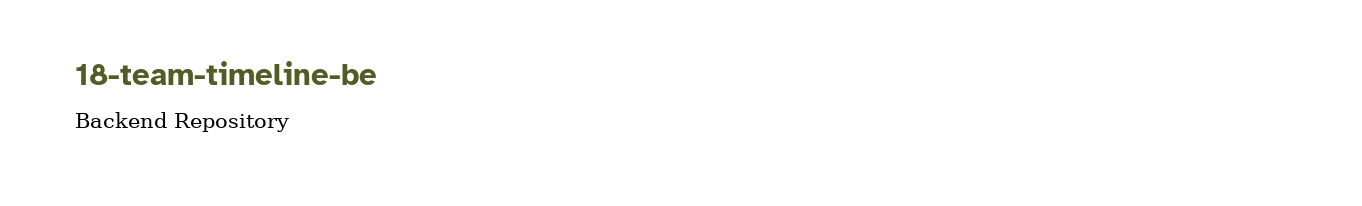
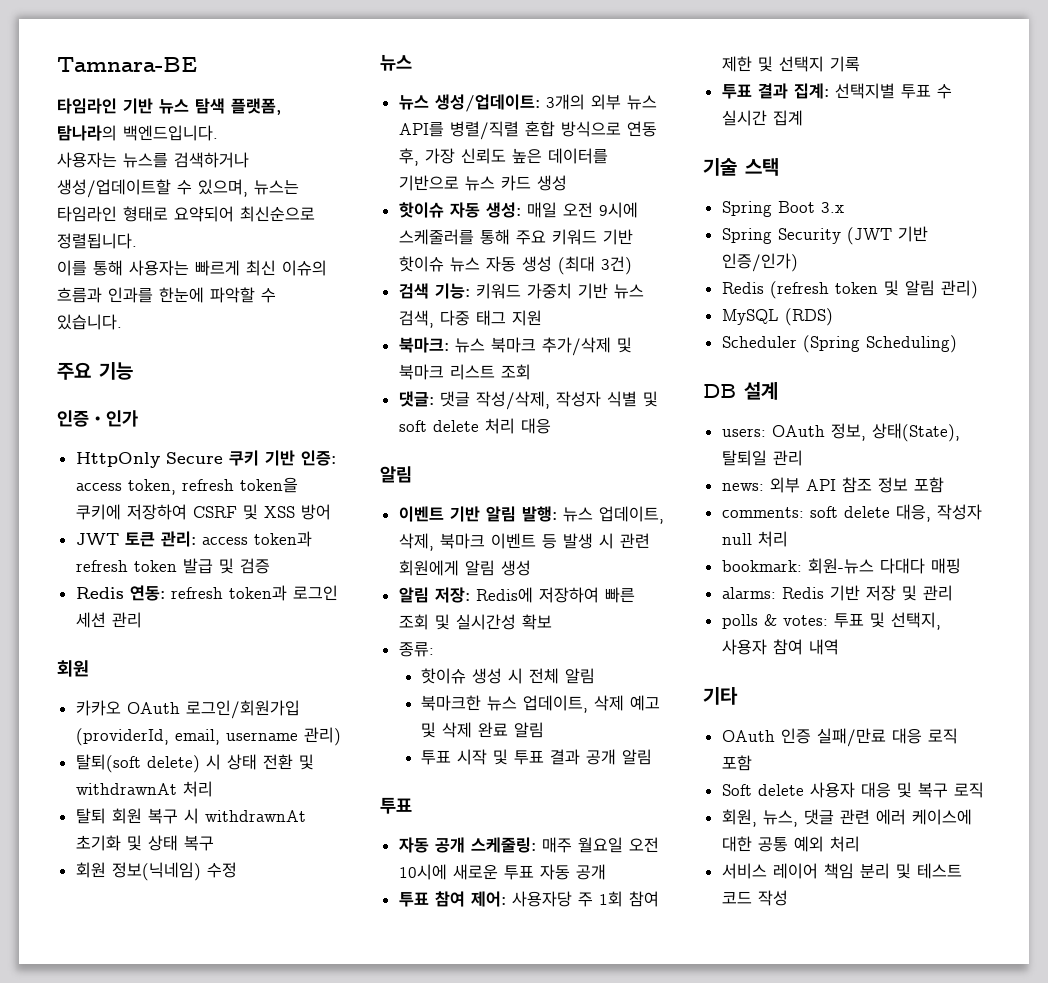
[75,61,377,85] [75,112,289,132] 18-team-timeline-be // Backend Repository -> [57,57,197,72] [57,98,281,115] [57,125,218,141] [57,152,249,168] [57,179,299,198] [57,206,315,222] [57,233,137,249] [57,260,327,276] [57,287,276,303] [57,314,122,330] [57,362,133,380] [57,410,138,427] [75,450,336,468] [75,477,298,495] [75,504,331,520] [75,531,312,547] [75,558,270,574] [75,585,338,601] [75,612,142,628] [57,660,89,677] [75,700,300,719] [75,727,341,746] [75,754,314,773] [75,781,213,797] [75,808,306,824] [75,835,214,851] [75,862,237,881] [380,54,412,71] [398,94,657,112] [398,121,657,140] [398,148,608,166] [398,175,567,191] [398,202,638,218] [398,229,633,245] [398,256,632,275] [398,283,644,299] [398,310,542,328] [398,337,632,356] [398,364,531,380] [398,391,658,410] [398,418,551,434] [380,466,412,483] [398,506,664,524] [398,533,650,551] [398,560,531,576] [398,587,635,603] [398,614,552,630] [398,642,434,657] [421,668,596,684] [421,695,661,713] [421,722,545,738] [421,749,653,765] [380,797,412,814] [398,837,659,853] [398,864,606,880] [398,891,659,907] [721,56,860,72] [721,83,952,99] [721,110,803,126] [703,158,779,176] [721,201,844,217] [721,226,928,245] [721,253,798,272] [721,280,978,299] [721,308,833,326] [721,335,957,353] [703,382,778,400] [721,423,960,442] [721,450,803,466] [721,477,944,493] [721,504,982,522] [721,531,788,547] [721,558,961,574] [721,585,953,601] [721,612,941,630] [721,639,839,655] [703,687,738,705] [721,728,958,747] [721,755,752,771] [721,782,984,798] [721,809,972,827] [721,836,860,852] [721,863,962,879] [721,890,788,906] Tamnara-BE // 타임라인 기반 뉴스 탐색 플랫폼, 탐나라의 백엔드입니다. // 사용자는 뉴스를 검색하거나 생성/업데이트할 수 있으며, 뉴스는 타임라인 형태로 요약되어 최신순으로 정렬됩니다. // 이를 통해 사용자는 빠르게 최신 이슈의 흐름과 인과를 한눈에 파악할 수 있습니다. // 주요 기능 // 인증・인가 // HttpOnly Secure 쿠키 기반 인증: access token, refresh token을 쿠키에 저장하여 CSRF 및 XSS 방어 // JWT 토큰 관리: access token과 refresh token 발급 및 검증 // Redis 연동: refresh token과 로그인 세션 관리 // 회원 // 카카오 OAuth 로그인/회원가입 (providerId, email, username 관리) // 탈퇴(soft delete) 시 상태 전환 및 withdrawnAt 처리 // 탈퇴 회원 복구 시 withdrawnAt 초기화 및 상태 복구 // 회원 정보(닉네임) 수정 // 뉴스 // 뉴스 생성/업데이트: 3개의 외부 뉴스 API를 병렬/직렬 혼합 방식으로 연동 후, 가장 신뢰도 높은 데이터를 기반으로 뉴스 카드 생성 // 핫이슈 자동 생성: 매일 오전 9시에 스케줄러를 통해 주요 키워드 기반 핫이슈 뉴스 자동 생성 (최대 3건) // 검색 기능: 키워드 가중치 기반 뉴스 검색, 다중 태그 지원 // 북마크: 뉴스 북마크 추가/삭제 및 북마크 리스트 조회 // 댓글: 댓글 작성/삭제, 작성자 식별 및 soft delete 처리 대응 // 알림 // 이벤트 기반 알림 발행: 뉴스 업데이트, 삭제, 북마크 이벤트 등 발생 시 관련 회원에게 알림 생성 // 알림 저장: Redis에 저장하여 빠른 조회 및 실시간성 확보 // 종류: // 핫이슈 생성 시 전체 알림 // 북마크한 뉴스 업데이트, 삭제 예고 및 삭제 완료 알림 // 투표 시작 및 투표 결과 공개 알림 // 투표 // 자동 공개 스케줄링: 매주 월요일 오전 10시에 새로운 투표 자동 공개 // 투표 참여 제어: 사용자당 주 1회 참여 제한 및 선택지 기록 // 투표 결과 집계: 선택지별 투표 수 실시간 집계 // 기술 스택 // Spring Boot 3.x // Spring Security (JWT 기반 인증/인가) // Redis (refresh token 및 알림 관리) // MySQL (RDS) // Scheduler (Spring Scheduling) // DB 설계 // users: OAuth 정보, 상태(State), 탈퇴일 관리 // news: 외부 API 참조 정보 포함 // comments: soft delete 대응, 작성자 null 처리 // bookmark: 회원-뉴스 다대다 매핑 // alarms: Redis 기반 저장 및 관리 // polls & votes: 투표 및 선택지, 사용자 참여 내역 // 기타 // OAuth 인증 실패/만료 대응 로직 포함 // Soft delete 사용자 대응 및 복구 로직 // 회원, 뉴스, 댓글 관련 에러 케이스에 대한 공통 예외 처리 // 서비스 레이어 책임 분리 및 테스트 코드 작성

